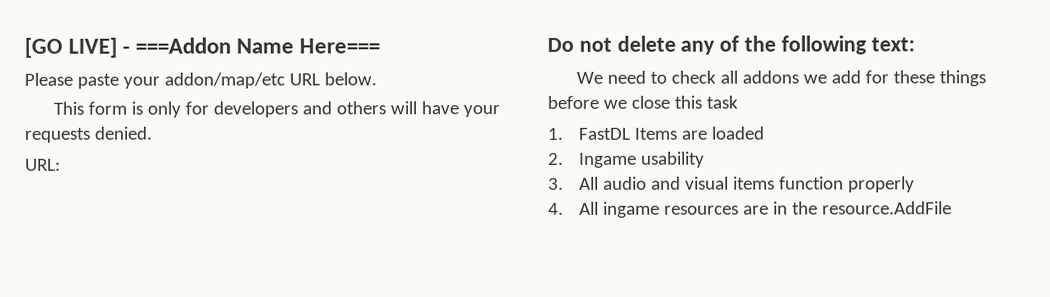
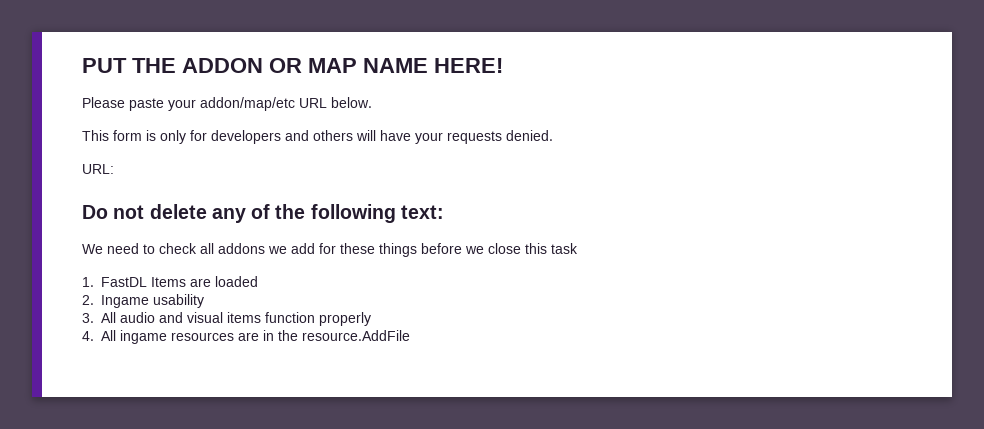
[24,37,381,58] [GO LIVE] - ===Addon Name Here=== -> [82,58,503,73] PUT THE ADDON OR MAP NAME HERE!

